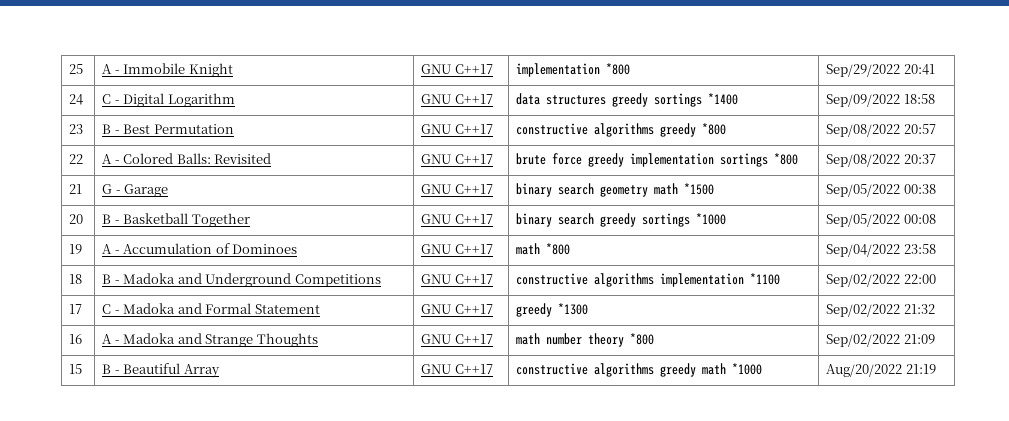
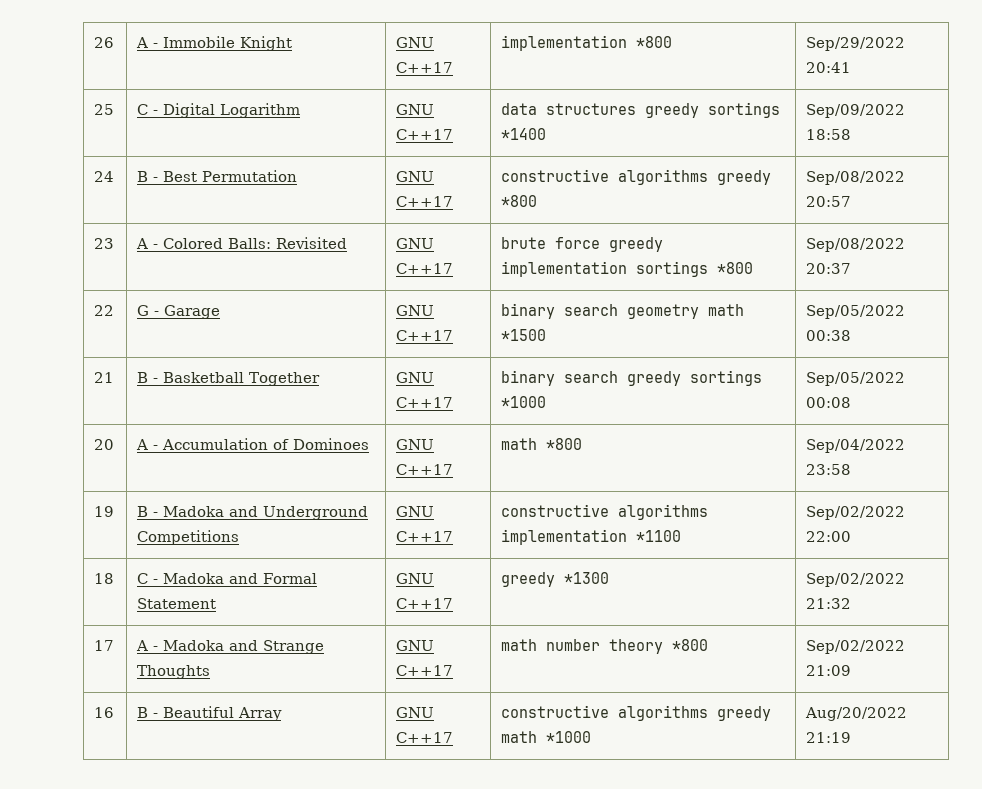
[69,64,84,74] 25 -> [94,37,115,48] 26
[69,94,84,105] 24 -> [94,104,115,115] 25
[69,124,84,134] 23 -> [94,171,115,182] 24
[69,154,84,164] 22 -> [94,238,115,249] 23
[69,184,83,194] 21 -> [94,305,115,316] 22
[69,214,84,224] 20 -> [94,372,115,383] 21
[69,244,83,254] 19 -> [94,439,115,450] 20
[69,274,83,284] 18 -> [94,506,115,517] 19
[69,304,83,314] 17 -> [94,573,115,584] 18
[69,334,83,344] 16 -> [94,640,115,651] 17
[69,364,83,374] 15 -> [94,707,115,718] 16

